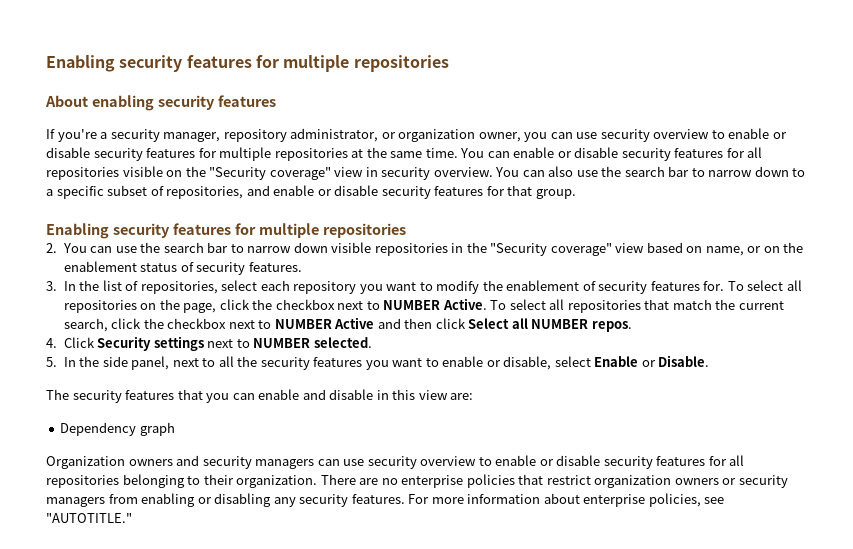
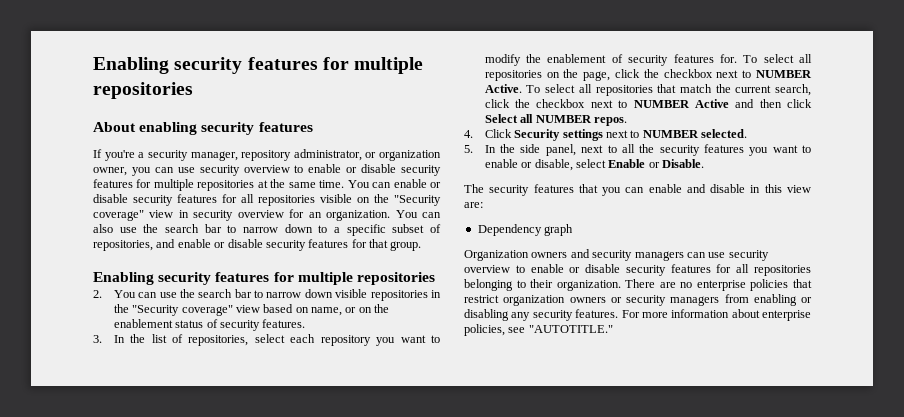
[433,167,493,177] overview. -> [237,209,391,221] overview for an organization.

